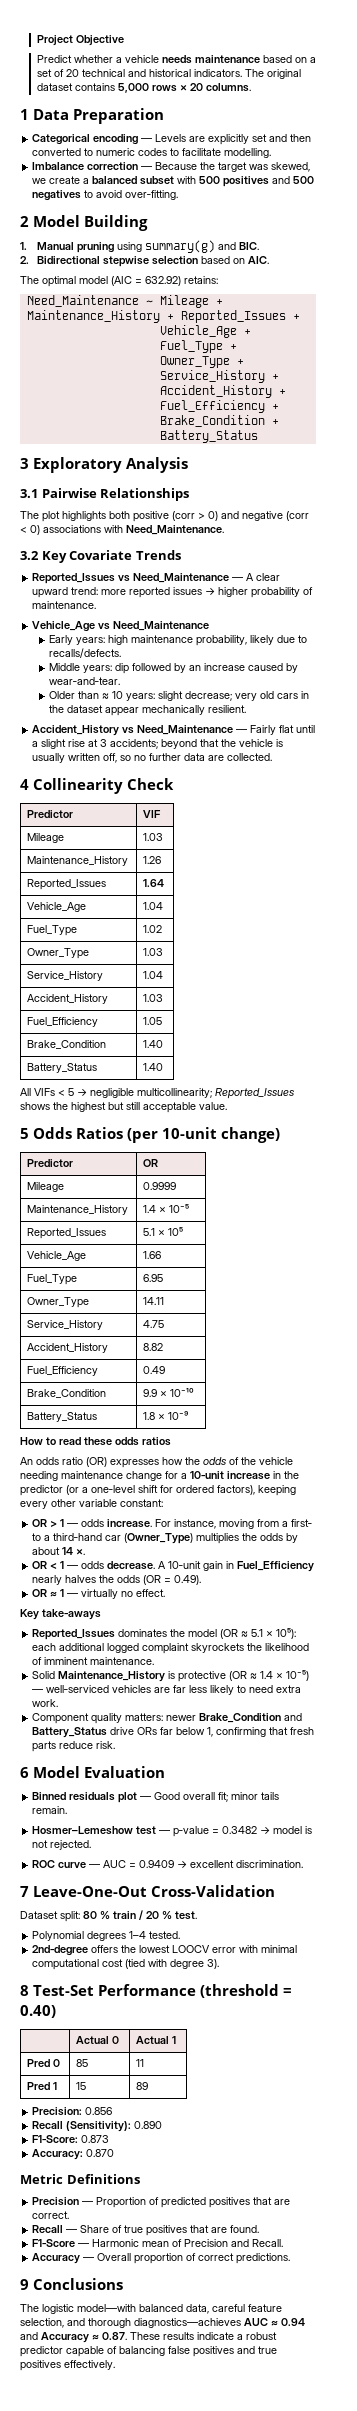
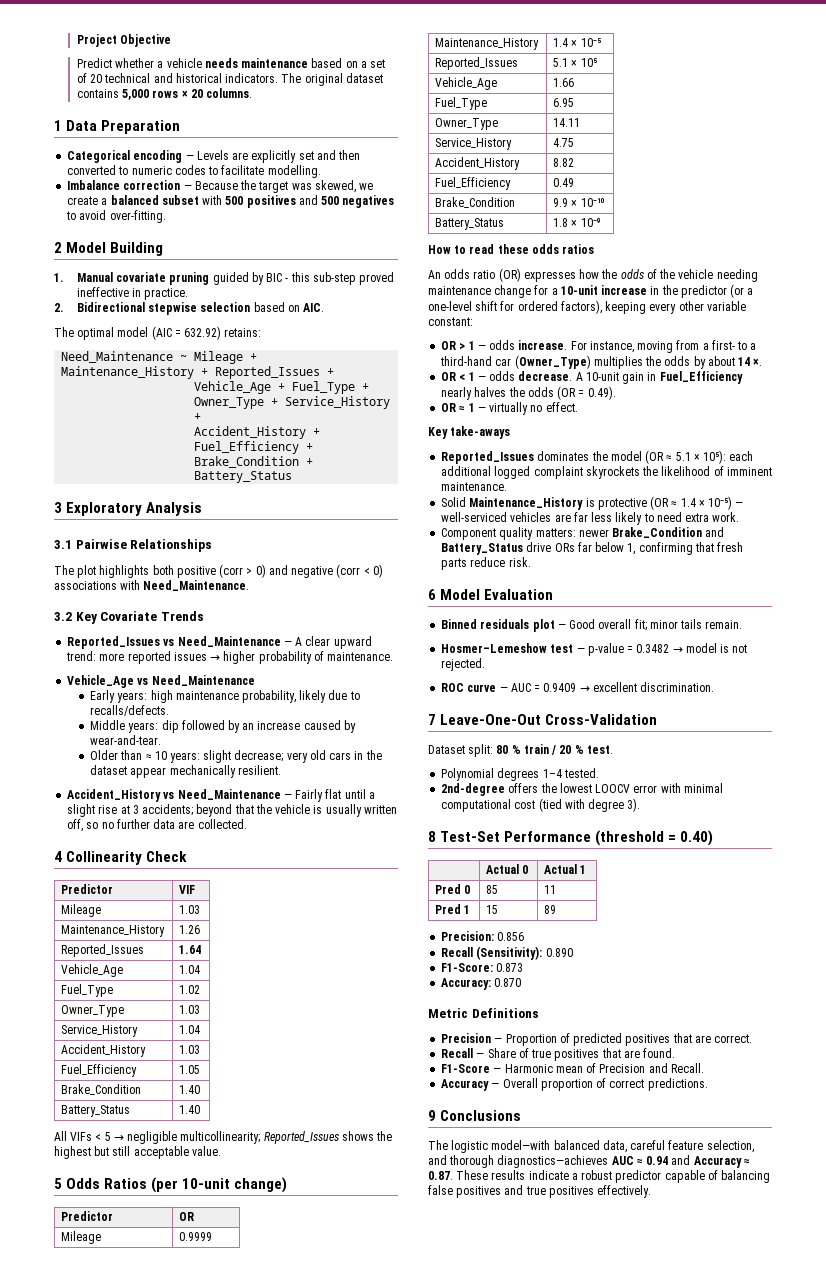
[76,240,259,253] pruning using summary(g) and BIC. -> [116,272,395,285] [76,287,189,300] covariate pruning guided by BIC - this sub-step proved ineffective in practice.

